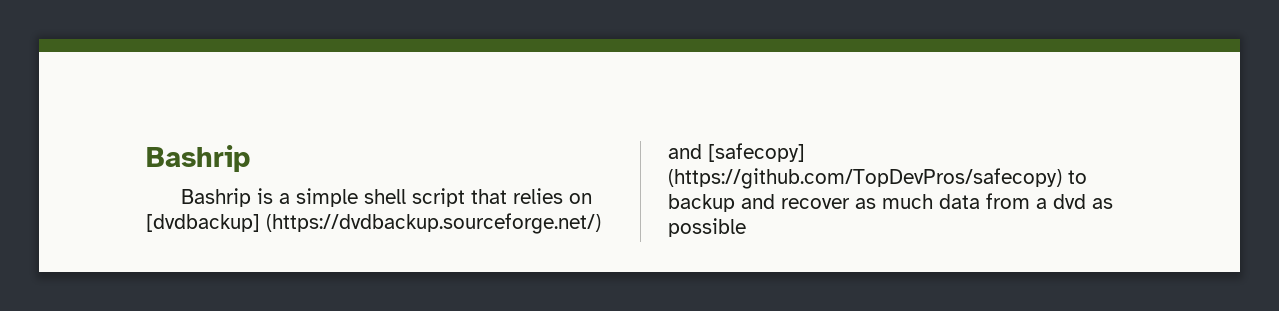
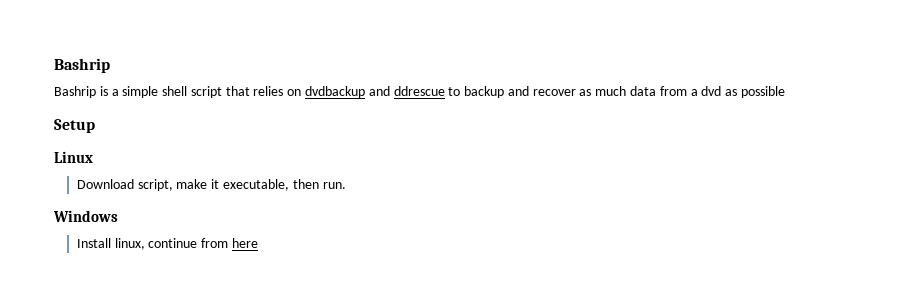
[146,213,601,234] [668,143,805,162] [668,168,1062,189] [dvdbackup] (https://dvdbackup.sourceforge.net/) and [safecopy] (https://github.com/TopDevPros/safecopy) -> [305,86,445,98] dvdbackup and ddrescue
(746, 227) none -> [54,119,95,133] [54,151,93,163] [76,179,346,191] [53,210,118,222] [76,238,258,250] // Setup // Linux // Download script, make it executable, then run. // Windows // Install linux, continue from here

